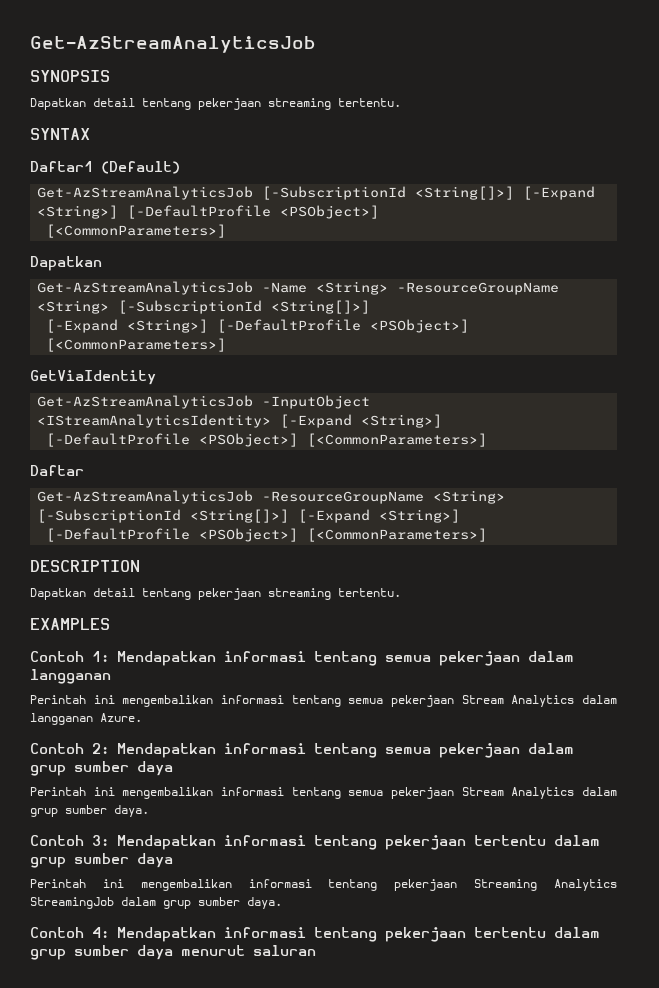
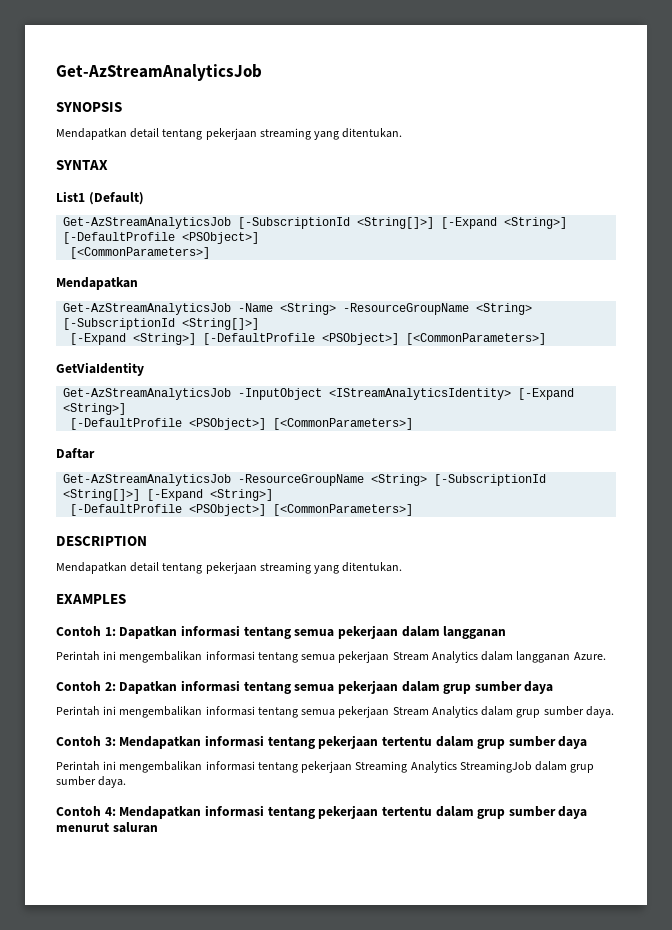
[30,98,401,110] Dapatkan detail tentang pekerjaan streaming tertentu. -> [56,128,403,140] Mendapatkan detail tentang pekerjaan streaming yang ditentukan.
[30,161,93,172] Daftar1 -> [56,191,85,202] List1
[30,256,102,271] Dapatkan -> [56,277,138,290] Mendapatkan
[30,588,401,600] Dapatkan detail tentang pekerjaan streaming tertentu. -> [56,562,403,574] Mendapatkan detail tentang pekerjaan streaming yang ditentukan.
[117,651,216,666] Mendapatkan -> [119,626,178,639] Dapatkan
[117,743,216,758] Mendapatkan -> [119,681,178,694] Dapatkan

